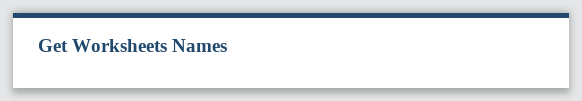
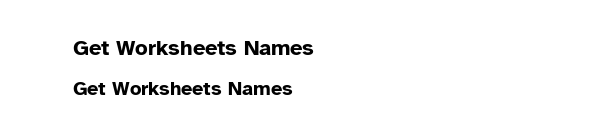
[38,39,228,52] Get Worksheets Names -> [73,41,314,55] [73,82,293,95] Get Worksheets Names // Get Worksheets Names

